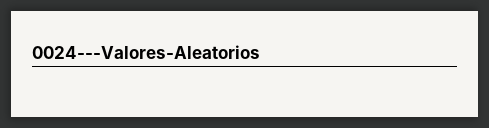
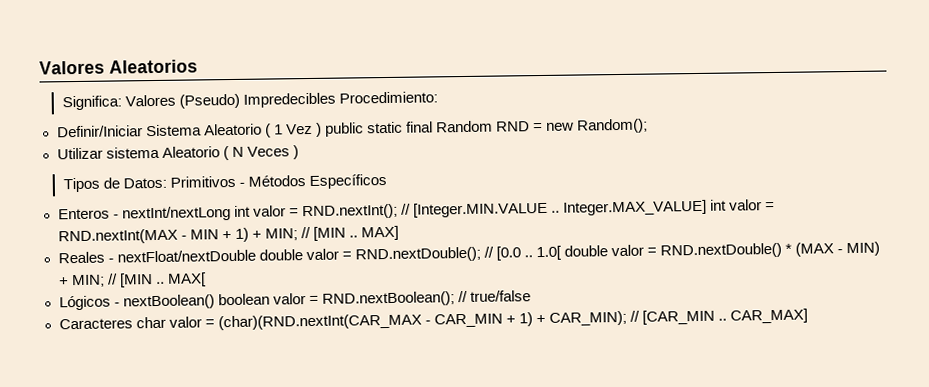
[32,45,260,59] 0024---Valores-Aleatorios -> [39,59,198,75] [61,91,438,111] [56,118,649,138] [56,145,299,161] [62,174,387,193] [57,199,776,222] [57,225,400,245] [57,241,881,264] [58,272,207,288] [58,290,531,311] [58,308,809,331] Valores Aleatorios // Significa: Valores (Pseudo) Impredecibles Procedimiento: // Definir/Iniciar Sistema Aleatorio ( 1 Vez ) public static final Random RND = new Random(); // Utilizar sistema Aleatorio ( N Veces ) // Tipos de Datos: Primitivos - Métodos Específicos // Enteros - nextInt/nextLong int valor = RND.nextInt(); // [Integer.MIN.VALUE .. Integer.MAX_VALUE] int valor = RND.nextInt(MAX - MIN + 1) + MIN; // [MIN .. MAX] // Reales - nextFloat/nextDouble double valor = RND.nextDouble(); // [0.0 .. 1.0[ double valor = RND.nextDouble() * (MAX - MIN) + MIN; // [MIN .. MAX[ // Lógicos - nextBoolean() boolean valor = RND.nextBoolean(); // true/false // Caracteres char valor = (char)(RND.nextInt(CAR_MAX - CAR_MIN + 1) + CAR_MIN); // [CAR_MIN .. CAR_MAX]

